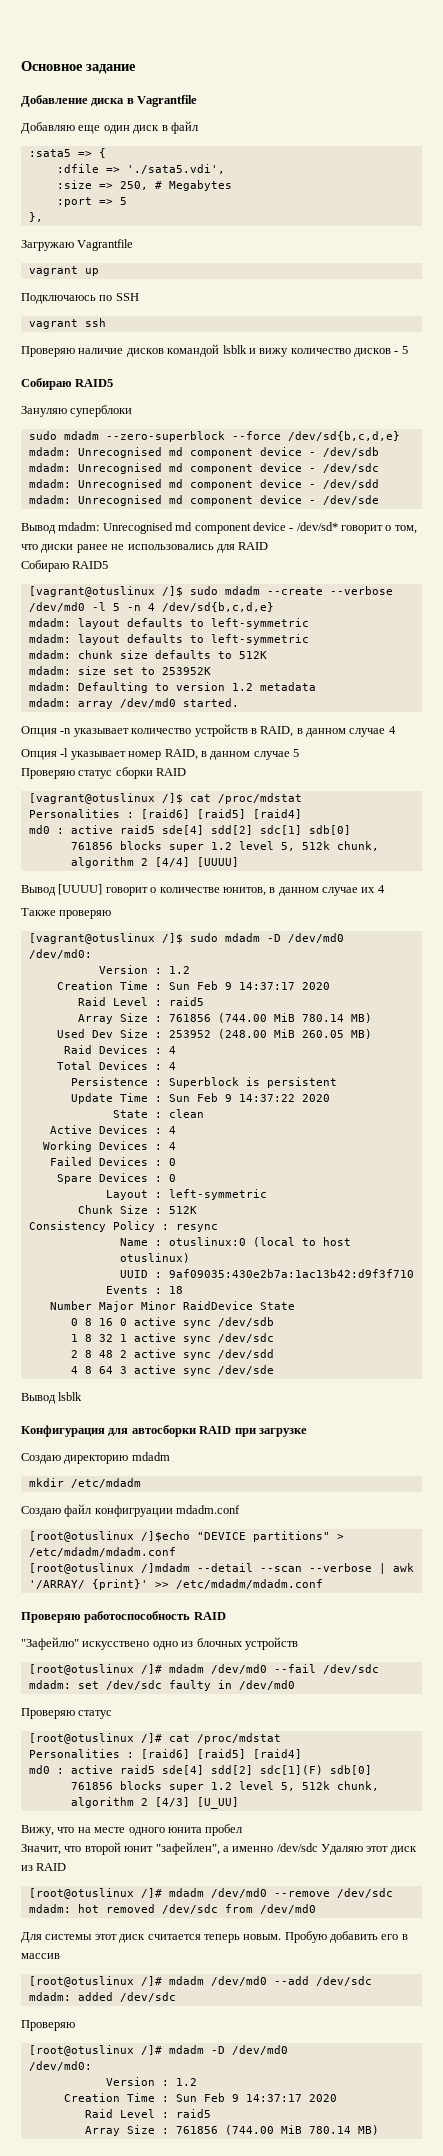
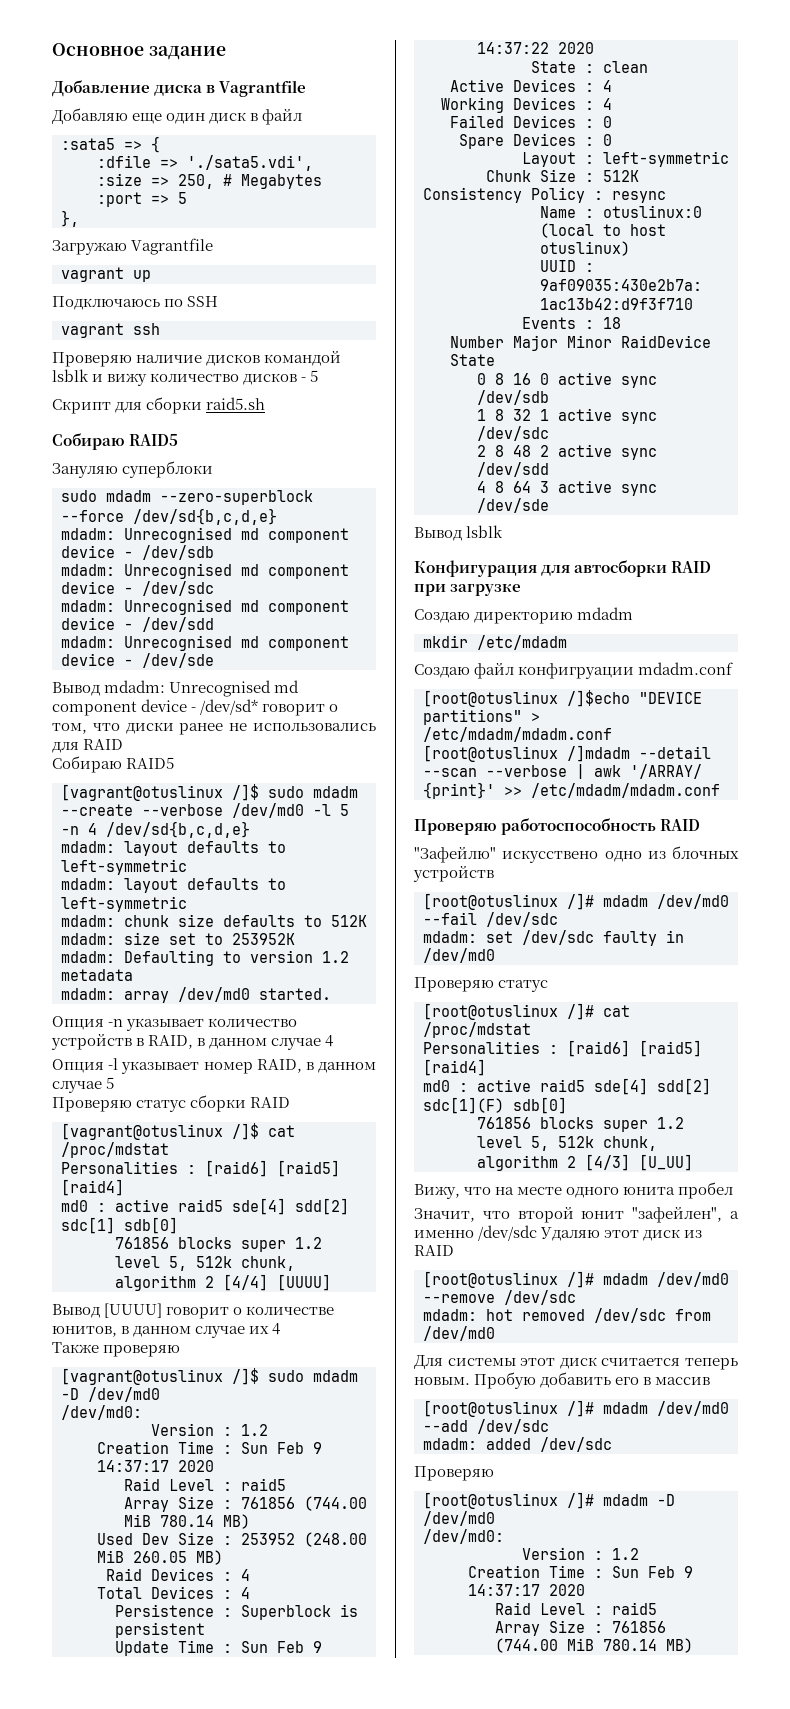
(408, 350) none -> [52,397,266,414] // Скрипт для сборки raid5.sh

